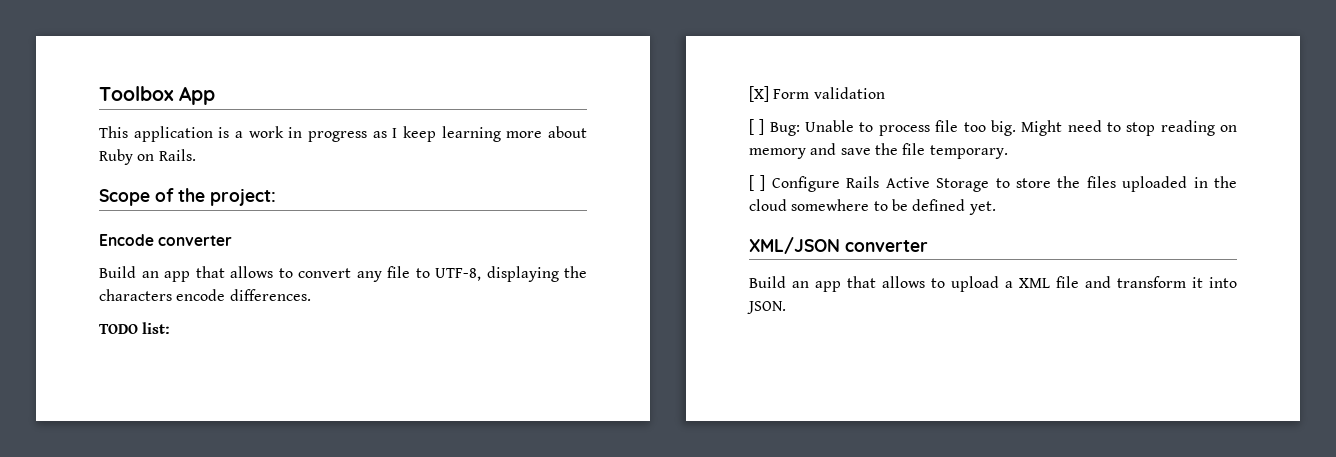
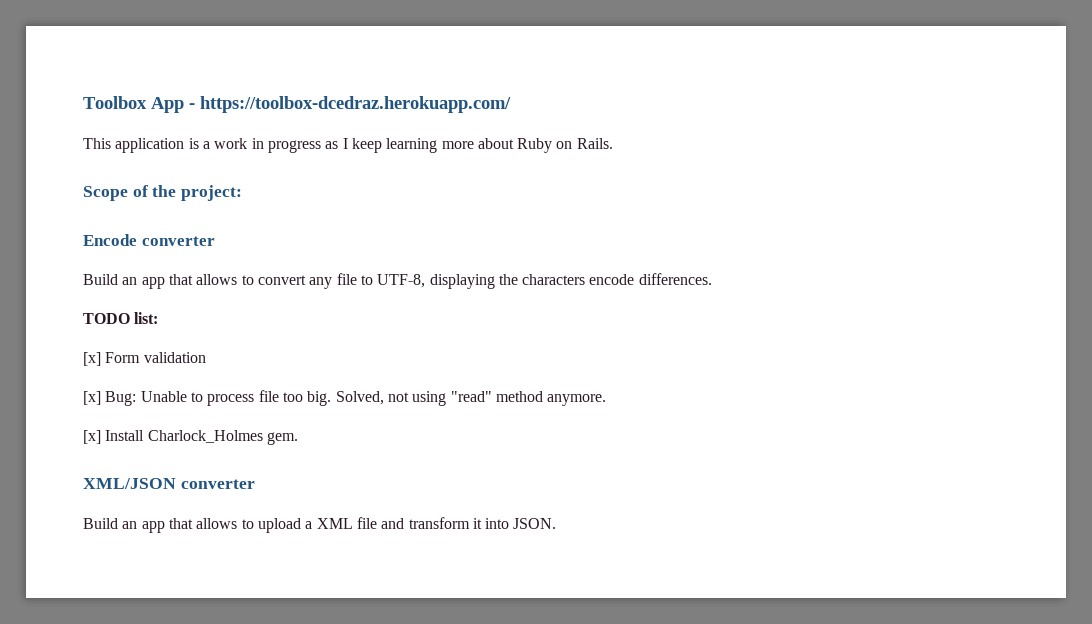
(216, 95) none -> [189,96,511,113] - https://toolbox-dcedraz.herokuapp.com/
[749,86,769,102] [X] -> [83,352,101,366] [x]
[749,119,765,135] [ ] -> [83,391,101,405] [x]
[1021,120,1237,136] [749,143,1008,159] [749,175,1237,192] [749,199,996,215] Might need to stop reading on memory and save the file temporary. // [ ] Configure Rails Active Storage to store the files uploaded in the cloud somewhere to be defined yet. -> [335,391,607,406] [83,430,298,445] Solved, not using "read" method anymore. // [x] Install Charlock_Holmes gem.

